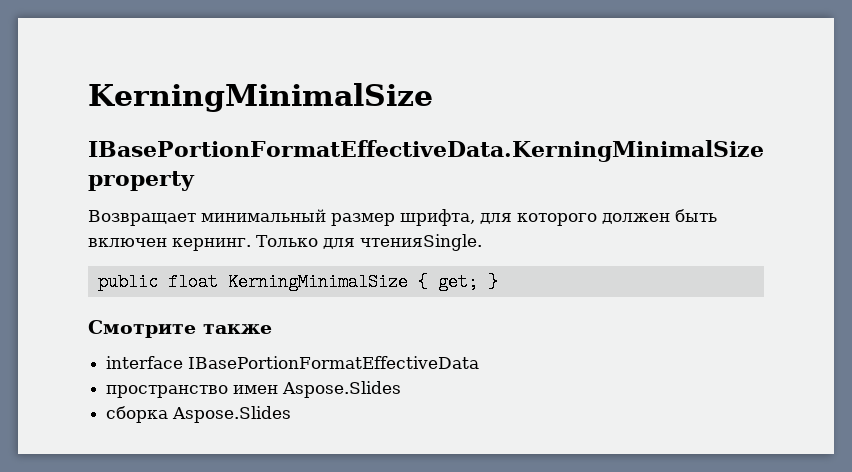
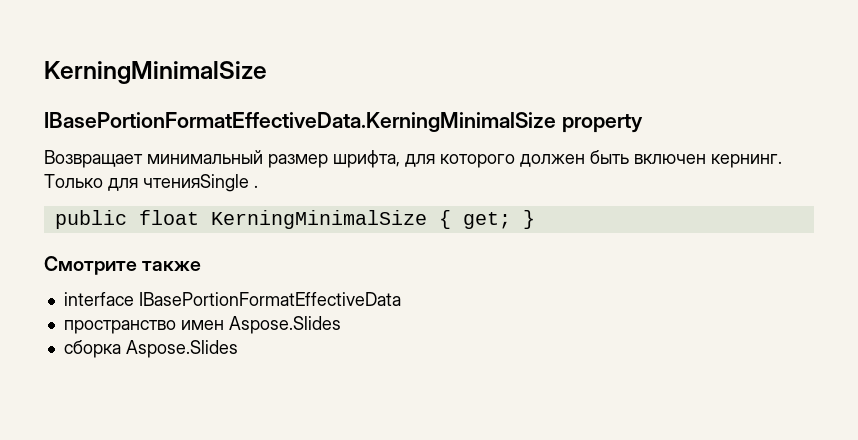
[360,234,482,251] чтенияSingle. -> [143,174,258,192] чтенияSingle .

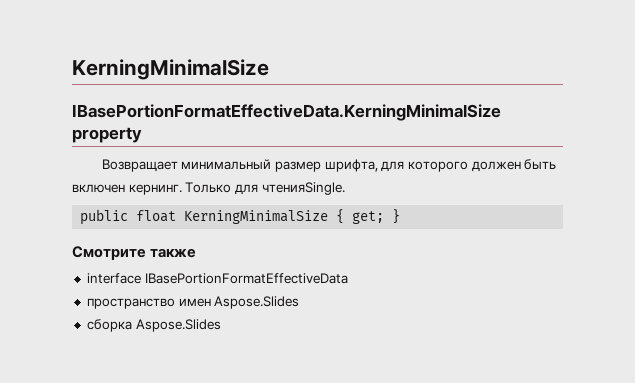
[143,174,258,192] чтенияSingle . -> [261,182,345,195] чтенияSingle.

